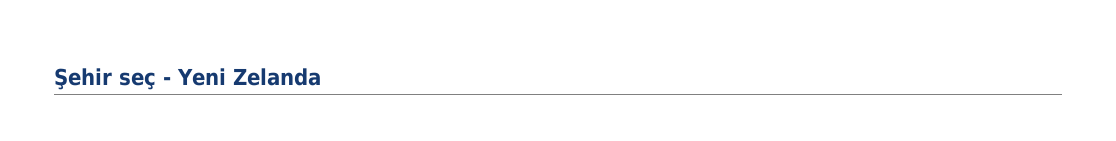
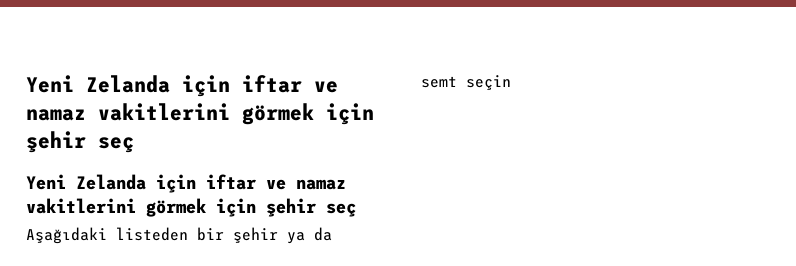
[54,68,321,90] Şehir seç - Yeni Zelanda -> [26,75,338,97] [26,103,374,125] [26,131,134,153] [26,174,346,193] [26,198,356,217] [26,227,332,244] [421,75,511,91] Yeni Zelanda için iftar ve namaz vakitlerini görmek için şehir seç // Yeni Zelanda için iftar ve namaz vakitlerini görmek için şehir seç // Aşağıdaki listeden bir şehir ya da semt seçin

